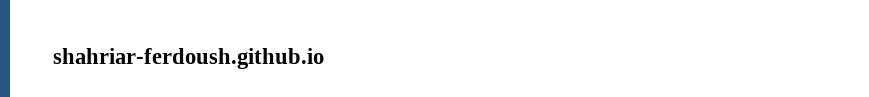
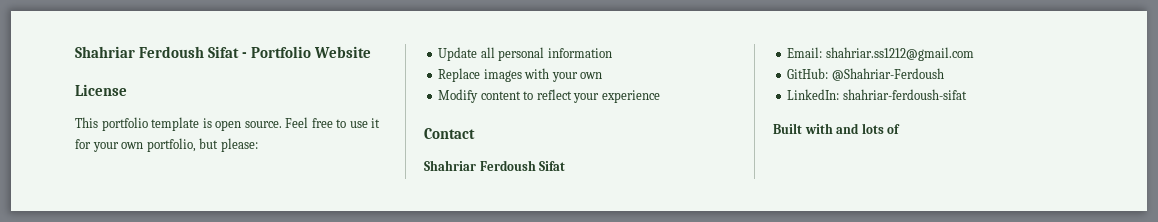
[53,48,324,69] shahriar-ferdoush.github.io -> [75,46,372,58] [75,84,127,96] [75,117,381,131] [75,138,258,152] [438,47,612,61] [438,68,603,82] [438,89,660,103] [424,128,475,139] [424,160,566,171] [787,47,974,61] [787,68,944,81] [787,89,967,100] [773,123,901,134] Shahriar Ferdoush Sifat - Portfolio Website // License // This portfolio template is open source. Feel free to use it for your own portfolio, but please: // Update all personal information // Replace images with your own // Modify content to reflect your experience // Contact // Shahriar Ferdoush Sifat // Email: shahriar.ss1212@gmail.com // GitHub: @Shahriar-Ferdoush // LinkedIn: shahriar-ferdoush-sifat // Built with and lots of

